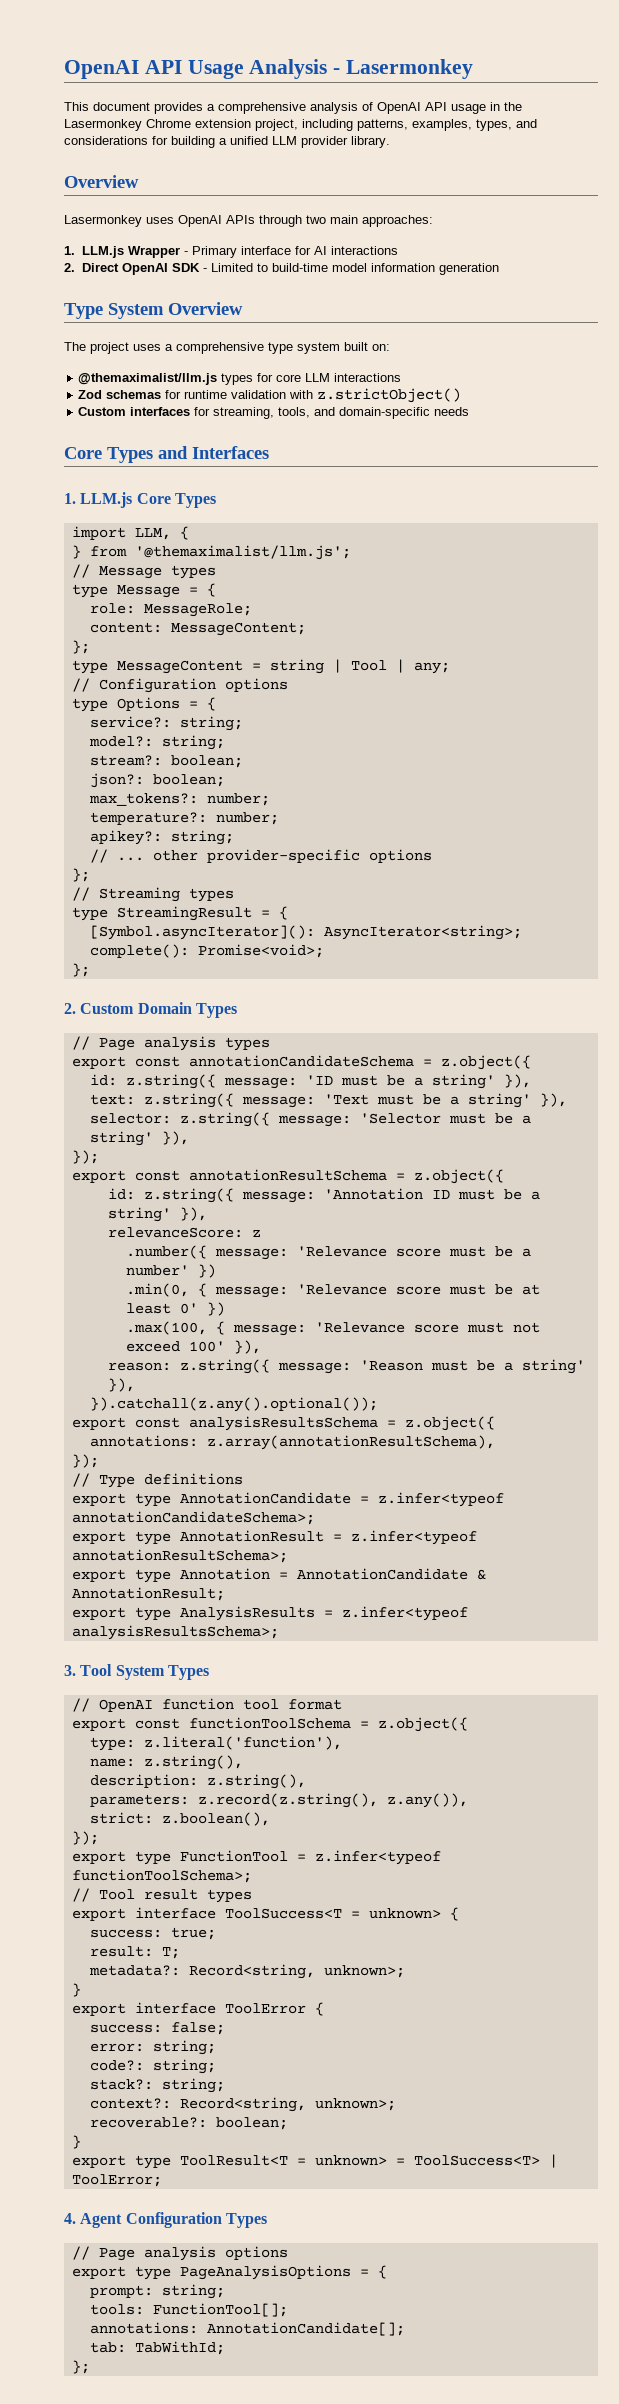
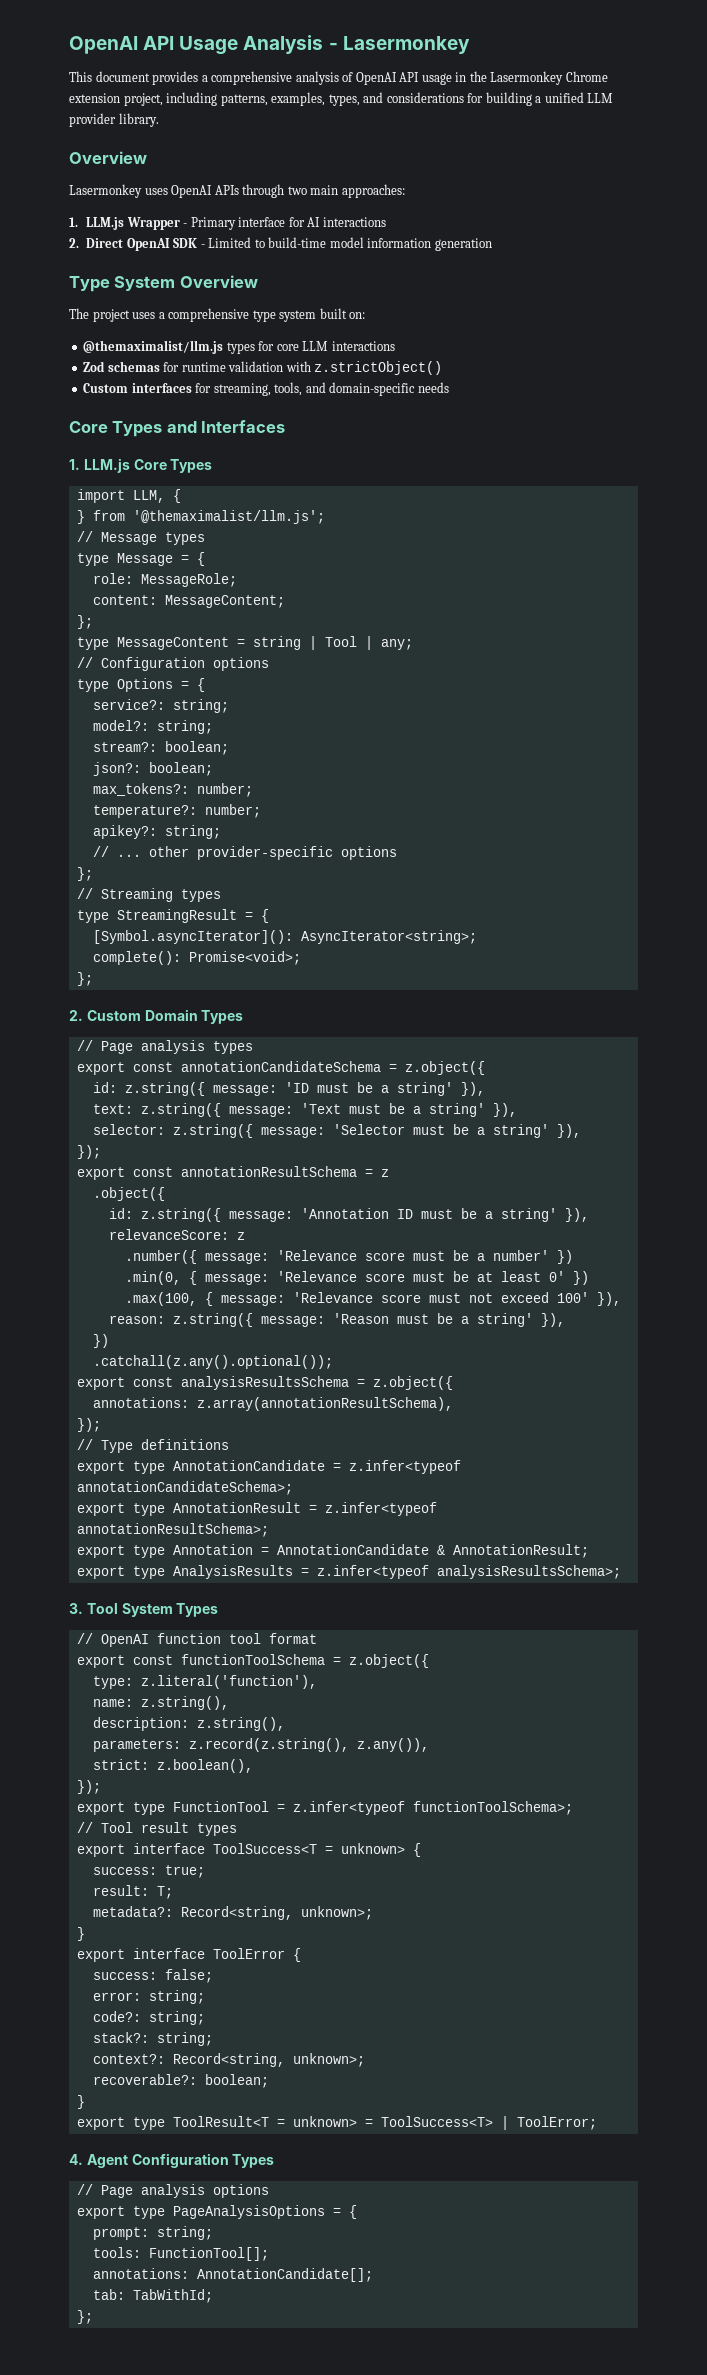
[413,1169,504,1184] z.object({ -> [380,1169,389,1177] [92,1187,165,1201] z // .object({
[89,1397,378,1412] }).catchall(z.any().optional()); -> [92,1334,109,1348] [92,1355,333,1369] }) // .catchall(z.any().optional());

